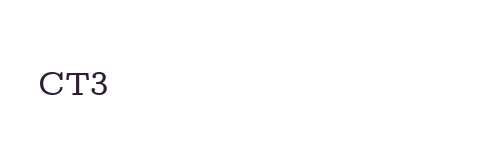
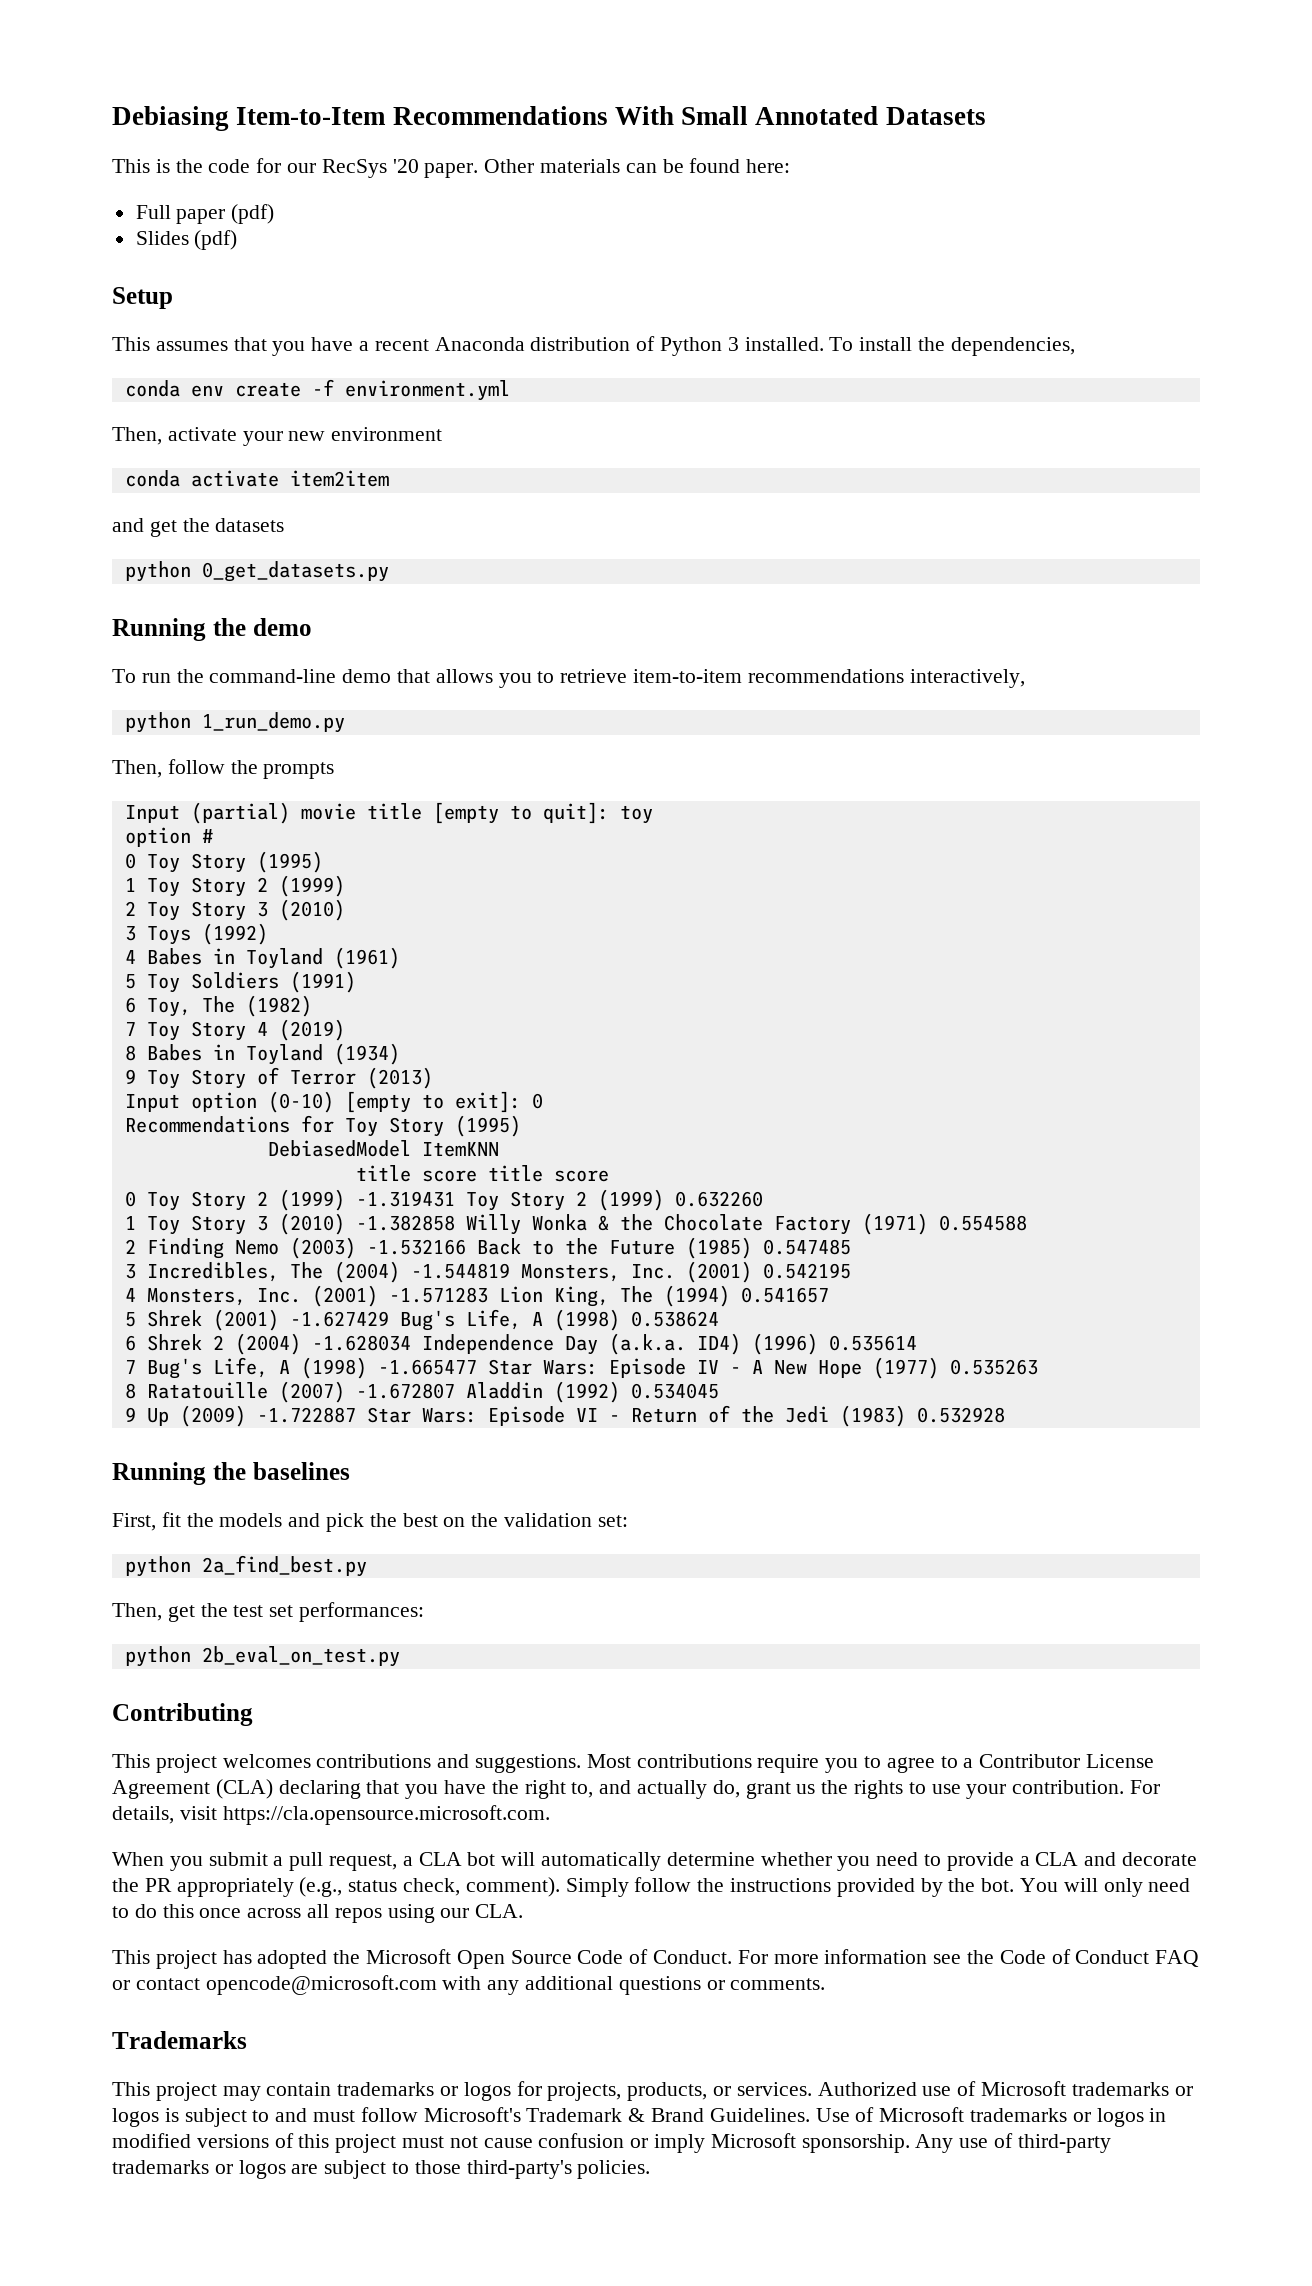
[38,72,108,95] CT3 -> [112,106,986,131] [112,158,791,178] [135,204,275,224] [135,230,238,250] [112,287,173,309] [112,336,1075,356] [124,379,510,401] [112,427,443,446] [124,470,389,487] [112,518,285,537] [124,561,389,582] [112,618,312,641] [112,669,1025,688] [124,712,345,733] [112,759,335,779] [124,802,653,824] [124,827,213,847] [124,851,323,873] [124,875,345,897] [124,899,345,921] [124,923,268,945] [124,947,400,969] [124,971,356,993] [124,995,312,1017] [124,1019,345,1041] [124,1043,400,1065] [124,1067,433,1089] [124,1091,543,1113] [124,1115,521,1137] [267,1140,499,1157] [355,1165,609,1182] [124,1189,763,1211] [124,1213,1027,1235] [124,1237,851,1259] [124,1261,851,1283] [124,1285,829,1307] [124,1309,719,1331] [124,1333,917,1355] [124,1357,1038,1379] [124,1381,719,1403] [124,1405,1005,1427] [112,1462,350,1485] [112,1512,628,1532] [124,1555,367,1577] [112,1602,425,1622] [124,1646,400,1667] [112,1703,253,1726] [112,1754,1155,1773] [112,1779,1161,1799] [112,1805,550,1825] [112,1852,1198,1871] [112,1877,1191,1897] [112,1904,524,1923] [112,1949,1200,1969] [112,1975,826,1995] [112,2031,247,2049] [112,2081,1193,2101] [112,2107,1167,2127] [112,2133,1111,2153] [112,2160,651,2179] Debiasing Item-to-Item Recommendations With Small Annotated Datasets // This is the code for our RecSys '20 paper. Other materials can be found here: // Full paper (pdf) // Slides (pdf) // Setup // This assumes that you have a recent Anaconda distribution of Python 3 installed. To install the dependencies, // conda env create -f environment.yml // Then, activate your new environment // conda activate item2item // and get the datasets // python 0_get_datasets.py // Running the demo // To run the command-line demo that allows you to retrieve item-to-item recommendations interactively, // python 1_run_demo.py // Then, follow the prompts // Input (partial) movie title [empty to quit]: toy // option # // 0 Toy Story (1995) // 1 Toy Story 2 (1999) // 2 Toy Story 3 (2010) // 3 Toys (1992) // 4 Babes in Toyland (1961) // 5 Toy Soldiers (1991) // 6 Toy, The (1982) // 7 Toy Story 4 (2019) // 8 Babes in Toyland (1934) // 9 Toy Story of Terror (2013) // Input option (0-10) [empty to exit]: 0 // Recommendations for Toy Story (1995) // DebiasedModel ItemKNN // title score title score // 0 Toy Story 2 (1999) -1.319431 Toy Story 2 (1999) 0.632260 // 1 Toy Story 3 (2010) -1.382858 Willy Wonka & the Chocolate Factory (1971) 0.554588 // 2 Finding Nemo (2003) -1.532166 Back to the Future (1985) 0.547485 // 3 Incredibles, The (2004) -1.544819 Monsters, Inc. (2001) 0.542195 // 4 Monsters, Inc. (2001) -1.571283 Lion King, The (1994) 0.541657 // 5 Shrek (2001) -1.627429 Bug's Life, A (1998) 0.538624 // 6 Shrek 2 (2004) -1.628034 Independence Day (a.k.a. ID4) (1996) 0.535614 // 7 Bug's Life, A (1998) -1.665477 Star Wars: Episode IV - A New Hope (1977) 0.535263 // 8 Ratatouille (2007) -1.672807 Aladdin (1992) 0.534045 // 9 Up (2009) -1.722887 Star Wars: Episode VI - Return of the Jedi (1983) 0.532928 // Running the baselines // First, fit the models and pick the best on the validation set: // python 2a_find_best.py // Then, get the test set performances: // python 2b_eval_on_test.py // Contributing // This project welcomes contributions and suggestions. Most contributions require you to agree to a Contributor License Agreement (CLA) declaring that you have the right to, and actually do, grant us the rights to use your contribution. For details, visit https://cla.opensource.microsoft.com. // When you submit a pull request, a CLA bot will automatically determine whether you need to provide a CLA and decorate the PR appropriately (e.g., status check, comment). Simply follow the instructions provided by the bot. You will only need to do this once across all repos using our CLA. // This project has adopted the Microsoft Open Source Code of Conduct. For more information see the Code of Conduct FAQ or contact opencode@microsoft.com with any additional questions or comments. // Trademarks // This project may contain trademarks or logos for projects, products, or services. Authorized use of Microsoft trademarks or logos is subject to and must follow Microsoft's Trademark & Brand Guidelines. Use of Microsoft trademarks or logos in modified versions of this project must not cause confusion or imply Microsoft sponsorship. Any use of third-party trademarks or logos are subject to those third-party's policies.

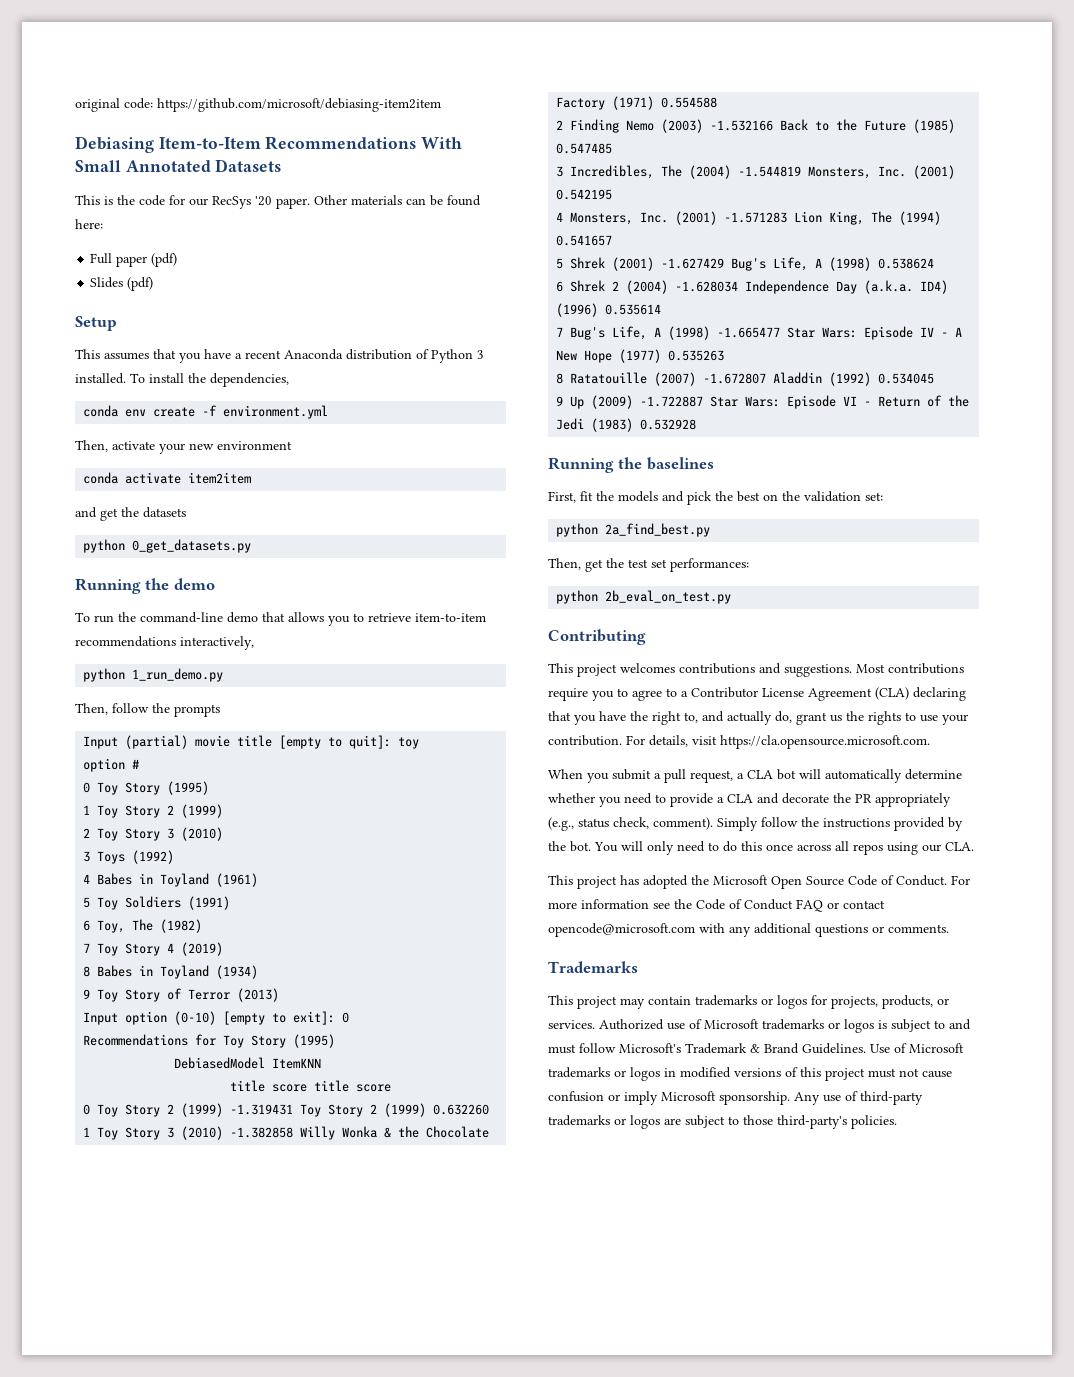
(112, 118) none -> [75,98,441,112] original code: https://github.com/microsoft/debiasing-item2item //

